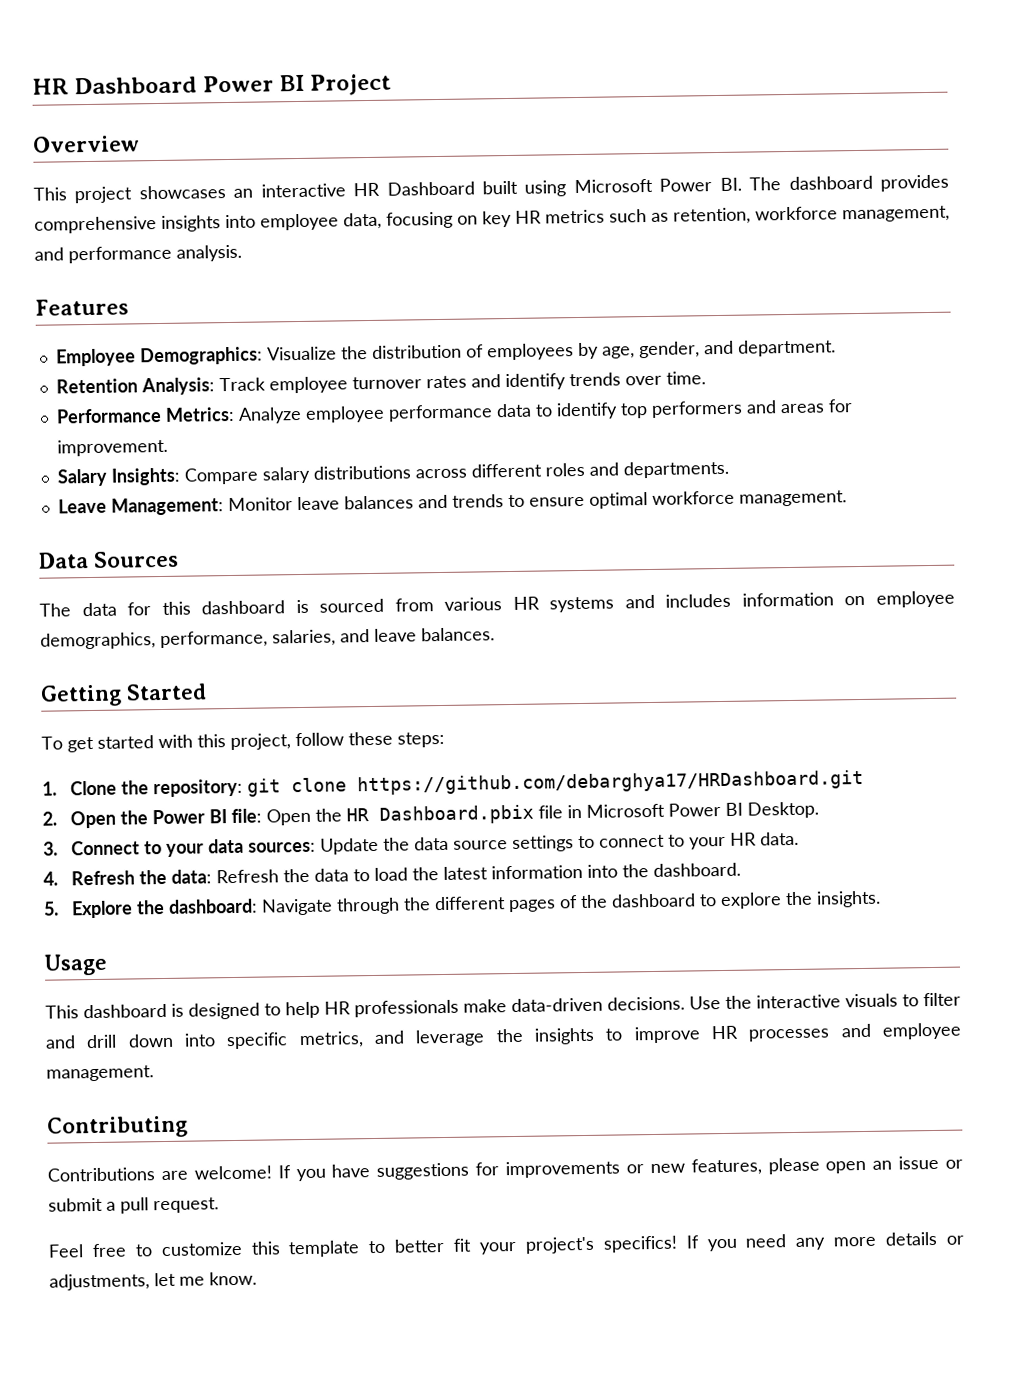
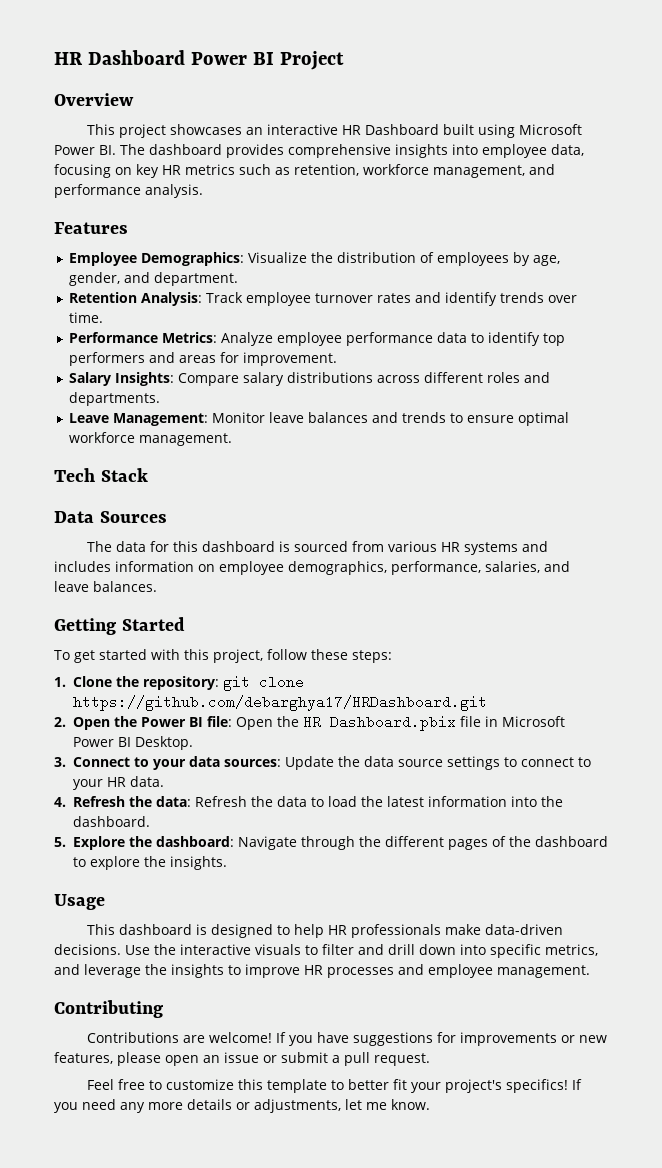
(847, 498) none -> [54,468,148,482] // Tech Stack

